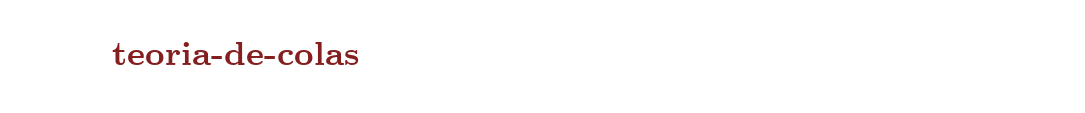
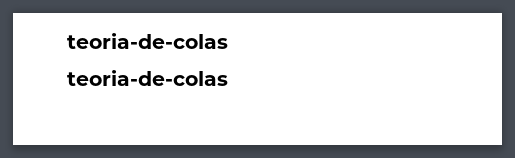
[112,42,359,65] teoria-de-colas -> [67,33,228,49] [67,70,228,86] teoria-de-colas // teoria-de-colas

